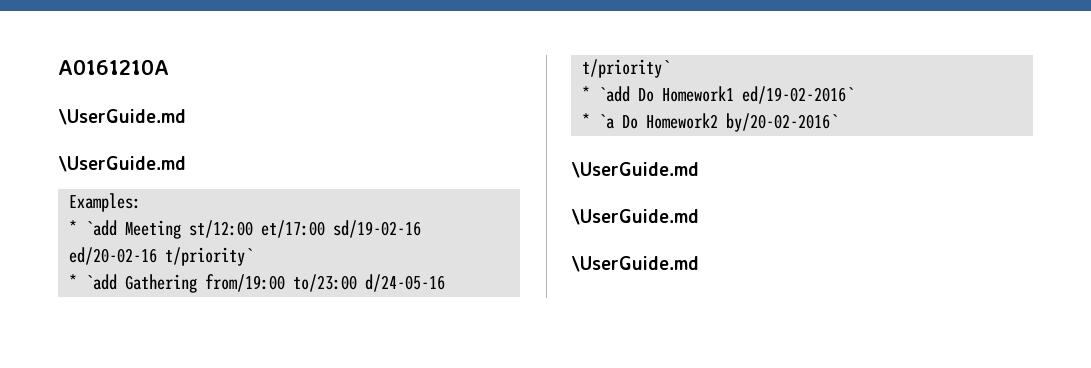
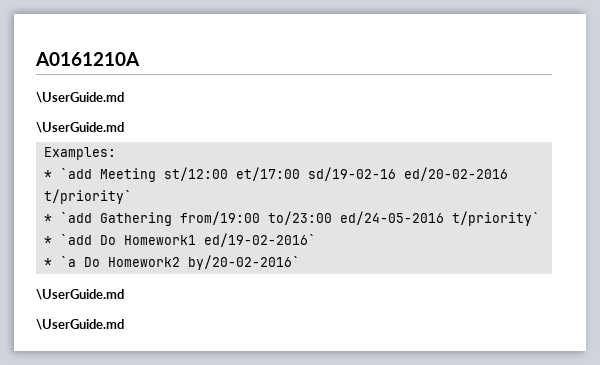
[69,247,158,265] ed/20-02-16 -> [403,167,508,181] ed/20-02-2016
[365,274,446,292] d/24-05-16 -> [339,211,444,225] ed/24-05-2016
[571,256,699,272] // \UserGuide.md -> (124, 324) none

